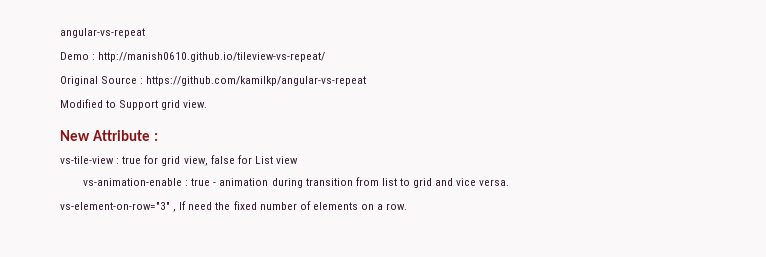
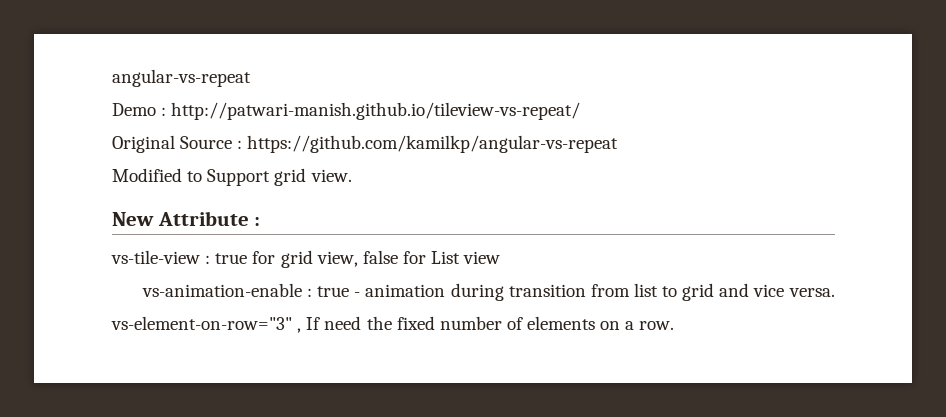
[98,52,326,62] http://manish0610.github.io/tileview-vs-repeat/ -> [171,102,581,120] http://patwari-manish.github.io/tileview-vs-repeat/

